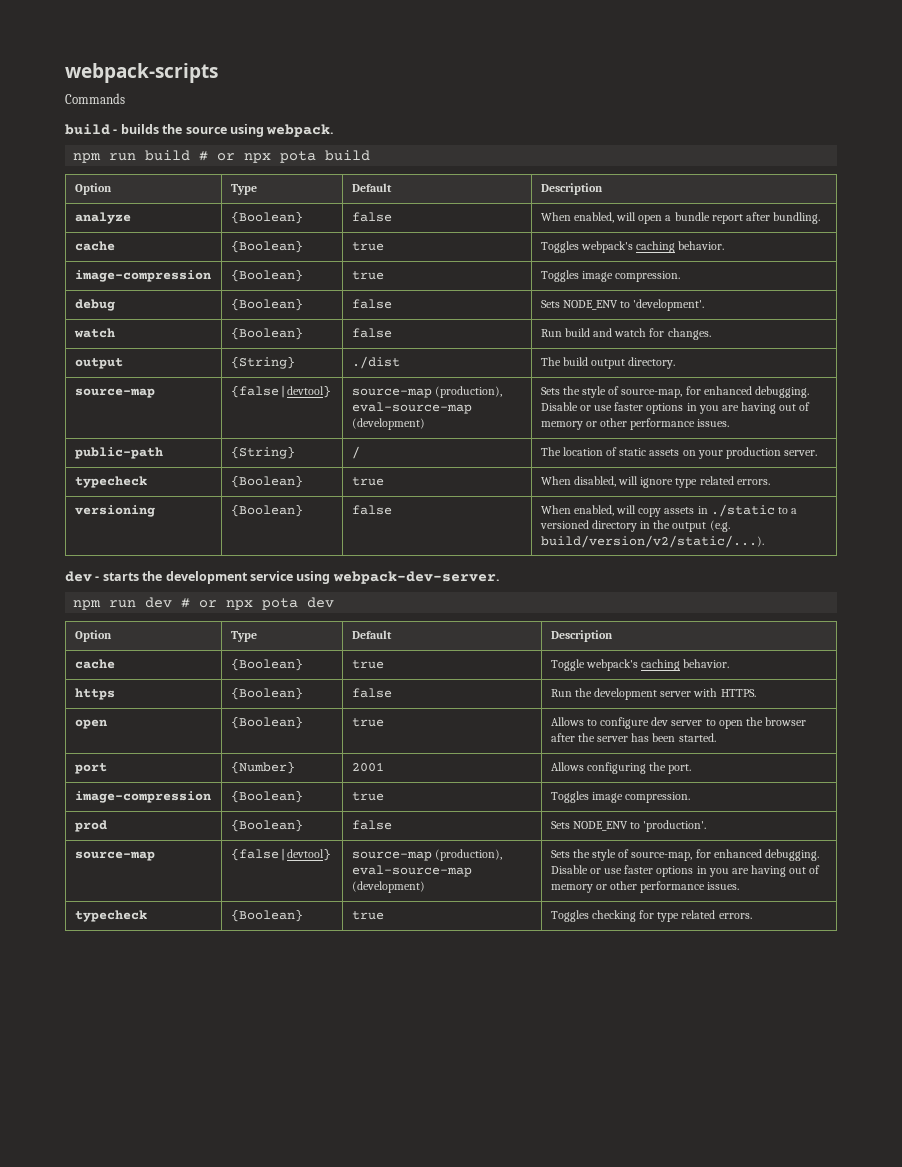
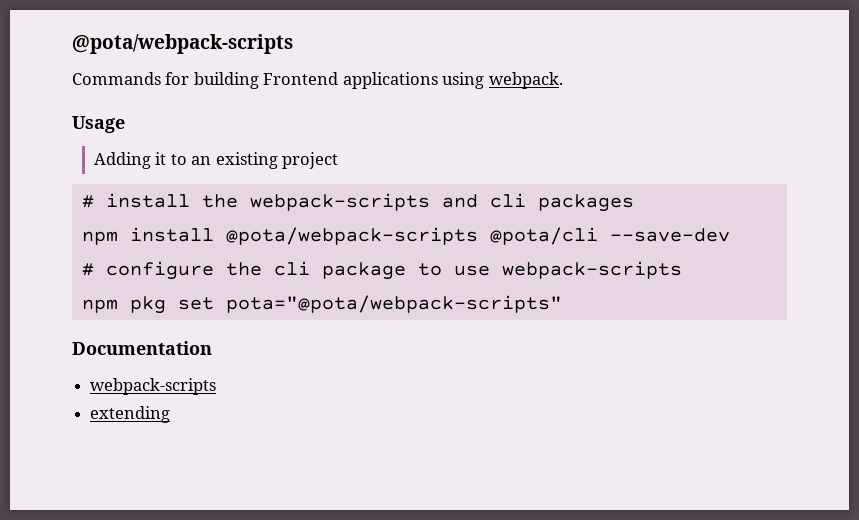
[65,63,218,83] webpack-scripts -> [72,34,293,54] @pota/webpack-scripts
[65,124,335,137] [72,150,370,163] [74,183,112,195] [230,184,257,195] [351,183,392,192] [540,183,603,195] [74,212,131,224] [230,211,303,224] [351,212,392,222] [540,212,820,224] [74,241,115,251] [230,240,303,253] [351,242,384,251] [540,241,725,253] [74,270,211,282] [230,269,303,282] [351,271,384,280] [540,270,681,282] [74,299,115,311] [230,298,303,311] [351,299,392,309] [540,299,705,311] [73,328,115,338] [230,327,303,340] [351,328,392,338] [540,328,711,340] [74,358,123,369] [230,356,295,369] [351,356,400,369] [540,357,676,369] [74,388,155,398] [230,385,331,398] [351,386,503,398] [351,402,472,414] [351,418,425,430] [540,386,809,398] [540,402,811,414] [540,418,730,430] [74,447,163,459] [230,446,295,459] [351,446,360,459] [540,447,817,459] [74,476,147,488] [230,475,303,488] [351,477,384,486] [540,476,770,488] [74,505,155,517] [230,504,303,517] [351,505,392,515] [540,504,797,517] [539,520,730,532] [540,535,764,548] [65,571,500,584] [72,597,334,610] [74,630,112,642] [230,631,257,642] [351,630,392,639] [550,630,613,642] [74,659,115,669] [230,658,303,671] [351,660,384,669] [550,659,730,671] [74,688,115,700] [230,687,303,700] [351,688,392,698] [550,688,756,700] [74,719,107,729] [230,716,303,729] [351,718,384,727] [550,717,806,729] [550,733,716,742] [74,763,107,774] [230,761,295,774] [351,762,384,772] [550,762,692,774] [74,791,211,803] [230,790,303,803] [351,792,384,801] [550,791,691,803] [74,820,107,832] [230,819,303,832] [351,820,392,830] [550,820,707,832] [74,851,155,861] [230,848,331,861] [351,849,503,861] [351,865,472,877] [351,881,425,893] [550,849,819,861] [550,865,821,877] [550,881,740,893] [74,910,147,922] [230,909,303,922] [351,911,384,920] [550,910,752,922] // build - builds the source using webpack. // npm run build # or npx pota build // Option | Type | Default | Description // analyze | {Boolean} | false | When enabled, will open a bundle report after bundling. // cache | {Boolean} | true | Toggles webpack's caching behavior. // image-compression | {Boolean} | true | Toggles image compression. // debug | {Boolean} | false | Sets NODE_ENV to 'development'. // watch | {Boolean} | false | Run build and watch for changes. // output | {String} | ./dist | The build output directory. // source-map | {false|devtool} | source-map (production), eval-source-map (development) | Sets the style of source-map, for enhanced debugging. Disable or use faster options in you are having out of memory or other performance issues. // public-path | {String} | / | The location of static assets on your production server. // typecheck | {Boolean} | true | When disabled, will ignore type related errors. // versioning | {Boolean} | false | When enabled, will copy assets in ./static to a versioned directory in the output (e.g. build/version/v2/static/...). // dev - starts the development service using webpack-dev-server. // npm run dev # or npx pota dev // Option | Type | Default | Description // cache | {Boolean} | true | Toggle webpack's caching behavior. // https | {Boolean} | false | Run the development server with HTTPS. // open | {Boolean} | true | Allows to configure dev server to open the browser after the server has been started. // port | {Number} | 2001 | Allows configuring the port. // image-compression | {Boolean} | true | Toggles image compression. // prod | {Boolean} | false | Sets NODE_ENV to 'production'. // source-map | {false|devtool} | source-map (production), eval-source-map (development) | Sets the style of source-map, for enhanced debugging. Disable or use faster options in you are having out of memory or other performance issues. // typecheck | {Boolean} | true | Toggles checking for type related errors. -> [165,72,563,89] [72,116,125,133] [93,152,339,169] [81,193,634,212] [81,227,730,245] [81,261,682,280] [81,295,562,314] [72,341,212,355] [90,378,217,395] [90,406,171,423] for building Frontend applications using webpack. // Usage // Adding it to an existing project // # install the webpack-scripts and cli packages // npm install @pota/webpack-scripts @pota/cli --save-dev // # configure the cli package to use webpack-scripts // npm pkg set pota="@pota/webpack-scripts" // Documentation // webpack-scripts // extending

